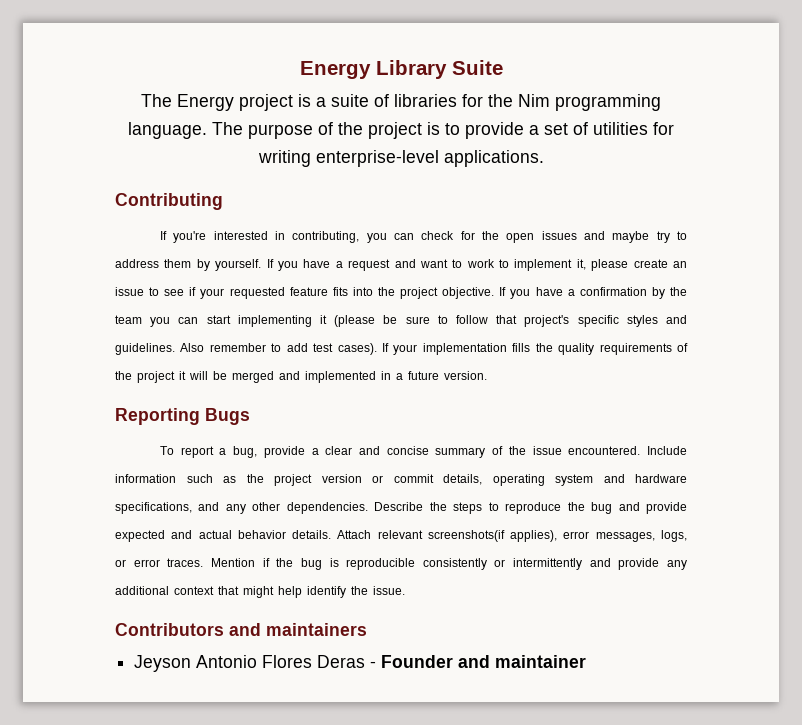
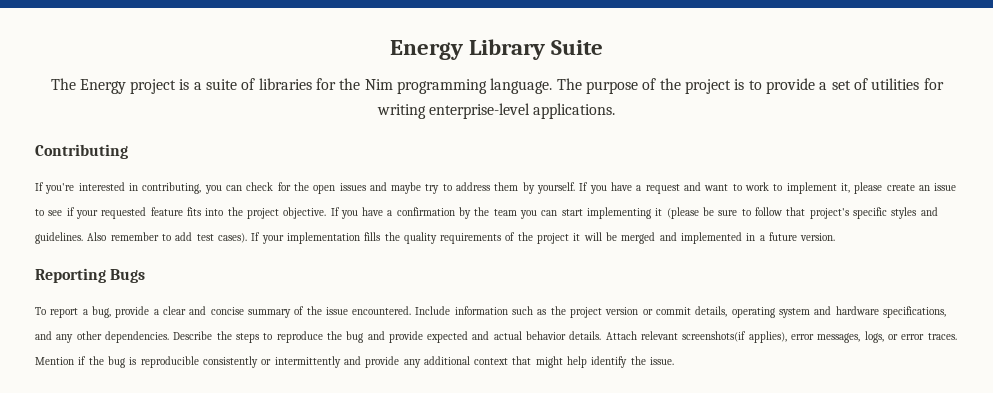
[115,623,367,636] [134,655,587,672] // Contributors and maintainers // Jeyson Antonio Flores Deras - Founder and maintainer -> (675, 361) none

